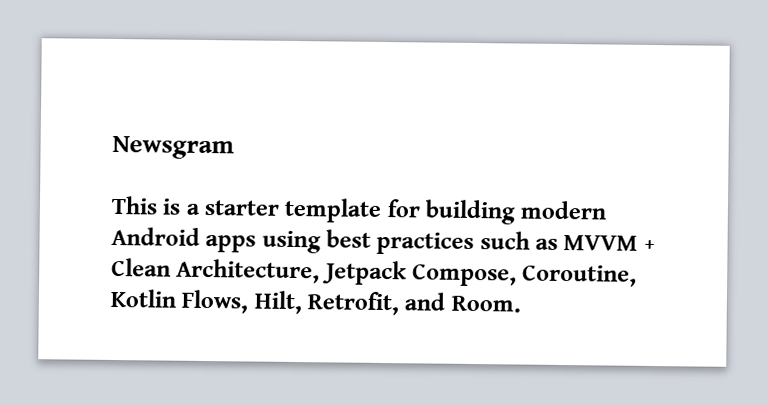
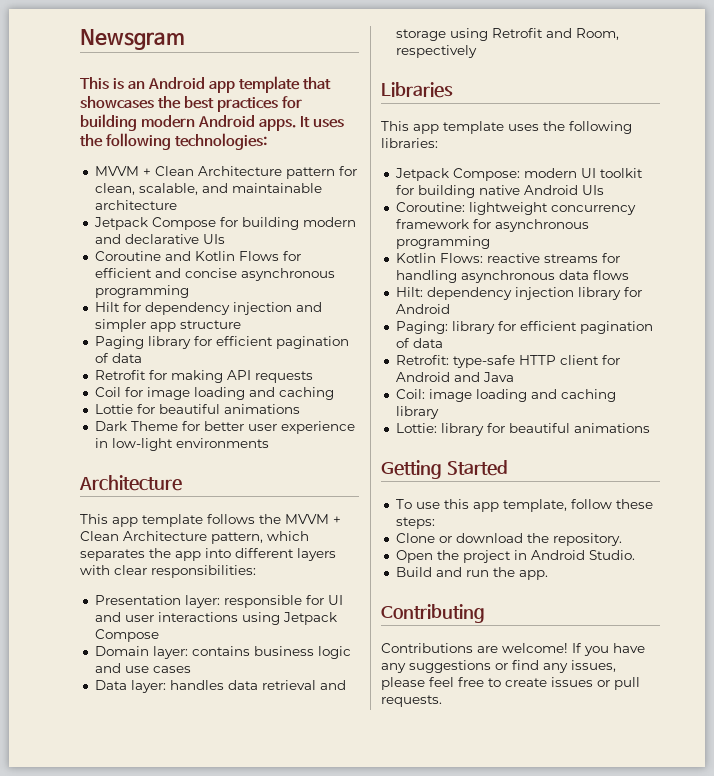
[185,197,608,225] [111,226,655,256] [111,257,638,287] [110,288,521,316] a starter template for building modern Android apps using best practices such as MVVM + Clean Architecture, Jetpack Compose, Coroutine, Kotlin Flows, Hilt, Retrofit, and Room. -> [128,76,332,93] [80,96,303,112] [80,114,345,131] [80,133,268,150] [94,166,357,179] [94,183,322,195] [94,200,177,210] [93,217,356,230] [94,234,225,244] [94,251,301,261] [94,268,335,281] [94,285,189,298] [94,302,322,315] [94,319,241,332] [94,336,349,349] [94,353,142,363] [94,370,313,383] [94,387,334,400] [94,404,300,414] [94,421,355,434] [94,438,269,451] [79,475,182,491] [80,514,341,527] [80,531,309,544] [80,548,336,561] [80,565,256,578] [94,595,343,608] [94,612,337,625] [94,629,159,642] [94,646,351,659] [94,663,191,673] [94,680,346,693] [395,28,619,41] [395,45,477,58] [381,82,453,98] [381,121,632,134] [381,138,438,148] [394,168,643,181] [395,185,604,198] [395,202,636,215] [395,219,589,232] [395,236,490,249] [395,253,620,263] [395,270,629,283] [395,287,642,300] [395,304,450,314] [395,321,653,334] [395,338,443,348] [395,355,620,368] [395,372,514,382] [395,389,616,402] [395,406,439,419] [395,423,650,436] [381,460,508,479] [395,499,653,512] [395,517,435,529] [395,533,622,546] [395,550,635,563] [395,567,548,580] [381,604,485,623] [381,643,645,656] [381,660,616,673] [381,677,640,690] [381,695,442,707] an Android app template that showcases the best practices for building modern Android apps. It uses the following technologies: // MVVM + Clean Architecture pattern for clean, scalable, and maintainable architecture // Jetpack Compose for building modern and declarative UIs // Coroutine and Kotlin Flows for efficient and concise asynchronous programming // Hilt for dependency injection and simpler app structure // Paging library for efficient pagination of data // Retrofit for making API requests // Coil for image loading and caching // Lottie for beautiful animations // Dark Theme for better user experience in low-light environments // Architecture // This app template follows the MVVM + Clean Architecture pattern, which separates the app into different layers with clear responsibilities: // Presentation layer: responsible for UI and user interactions using Jetpack Compose // Domain layer: contains business logic and use cases // Data layer: handles data retrieval and storage using Retrofit and Room, respectively // Libraries // This app template uses the following libraries: // Jetpack Compose: modern UI toolkit for building native Android UIs // Coroutine: lightweight concurrency framework for asynchronous programming // Kotlin Flows: reactive streams for handling asynchronous data flows // Hilt: dependency injection library for Android // Paging: library for efficient pagination of data // Retrofit: type-safe HTTP client for Android and Java // Coil: image loading and caching library // Lottie: library for beautiful animations // Getting Started // To use this app template, follow these steps: // Clone or download the repository. // Open the project in Android Studio. // Build and run the app. // Contributing // Contributions are welcome! If you have any suggestions or find any issues, please feel free to create issues or pull requests.

